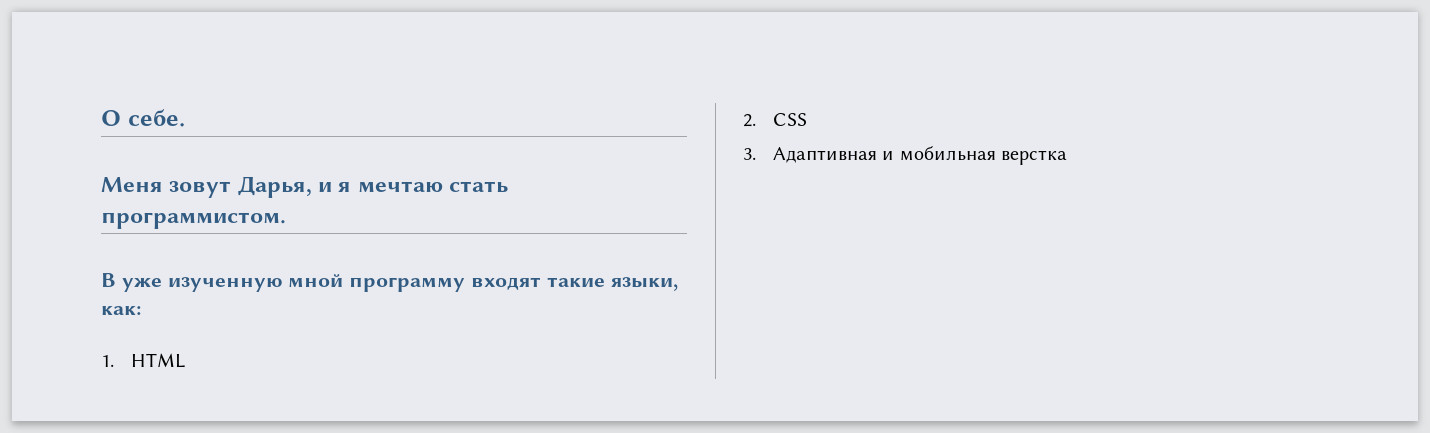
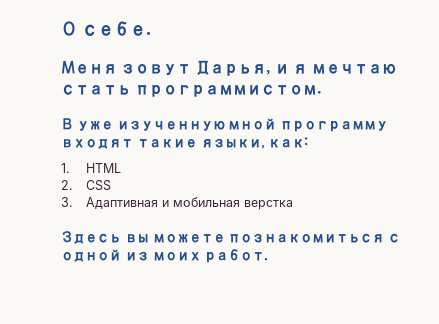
(1068, 157) none -> [61,231,401,244] [61,249,269,263] // Здесь вы можете познакомиться с одной из моих работ.

